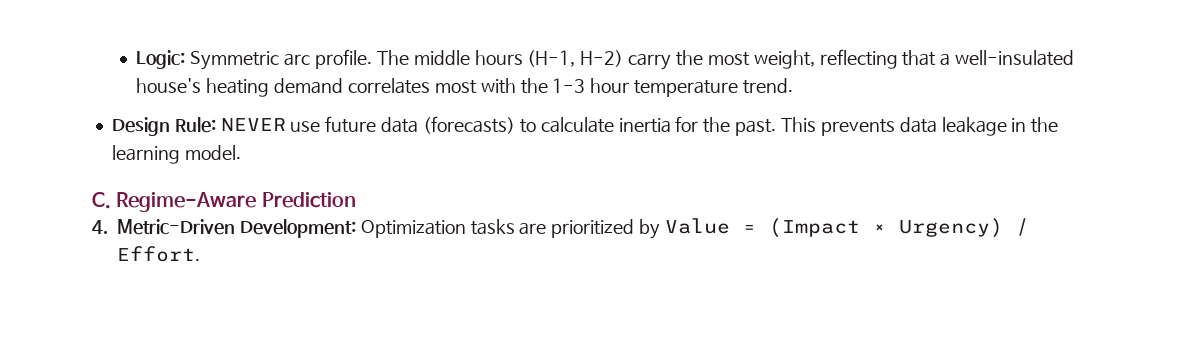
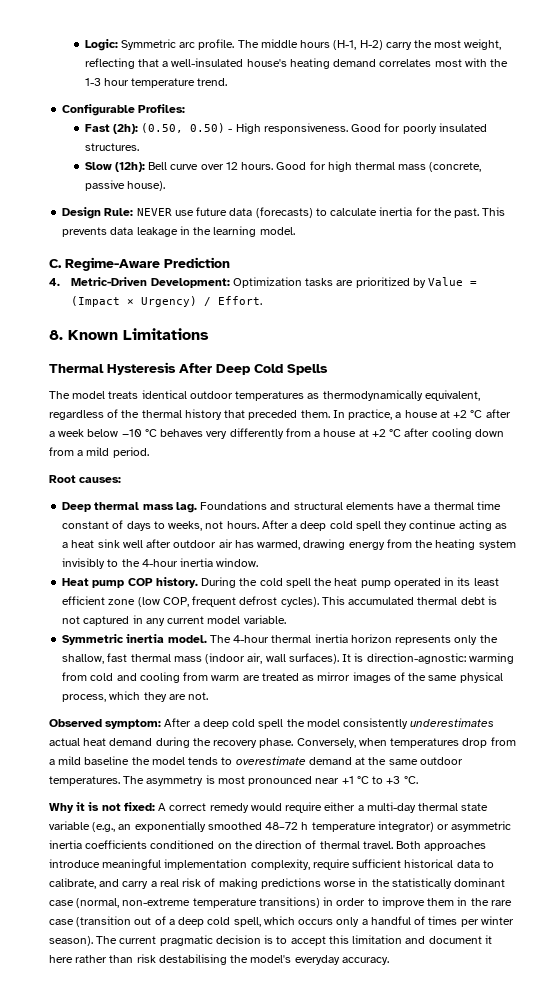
(793, 86) none -> [62,104,186,116] [84,123,487,134] [84,143,139,151] [84,161,482,172] [84,180,165,191] // Configurable Profiles: // Fast (2h): (0.50, 0.50) - High responsiveness. Good for poorly insulated structures. // Slow (12h): Bell curve over 12 hours. Good for high thermal mass (concrete, passive house).
(200, 254) none -> [49,328,209,340] [49,362,328,375] [49,390,480,401] [49,409,511,420] [49,428,504,439] [49,447,149,458] [49,475,122,483] [62,501,501,513] [62,520,507,531] [62,539,516,550] [62,558,259,569] [62,577,499,588] [62,596,497,607] [62,615,286,626] [62,634,498,645] [62,653,514,664] [62,672,503,683] [62,691,209,702] [49,718,495,729] [49,737,516,748] [49,756,463,765] [49,775,418,786] [49,802,489,813] [49,821,512,832] [49,840,487,851] [49,859,494,870] [49,878,506,889] [49,897,512,908] [49,916,514,927] [49,935,492,946] [49,954,389,965] // 8. Known Limitations // Thermal Hysteresis After Deep Cold Spells // The model treats identical outdoor temperatures as thermodynamically equivalent, regardless of the thermal history that preceded them. In practice, a house at +2 °C after a week below −10 °C behaves very differently from a house at +2 °C after cooling down from a mild period. // Root causes: // Deep thermal mass lag. Foundations and structural elements have a thermal time constant of days to weeks, not hours. After a deep cold spell they continue acting as a heat sink well after outdoor air has warmed, drawing energy from the heating system invisibly to the 4-hour inertia window. // Heat pump COP history. During the cold spell the heat pump operated in its least efficient zone (low COP, frequent defrost cycles). This accumulated thermal debt is not captured in any current model variable. // Symmetric inertia model. The 4-hour thermal inertia horizon represents only the shallow, fast thermal mass (indoor air, wall surfaces). It is direction-agnostic: warming from cold and cooling from warm are treated as mirror images of the same physical process, which they are not. // Observed symptom: After a deep cold spell the model consistently underestimates actual heat demand during the recovery phase. Conversely, when temperatures drop from a mild baseline the model tends to overestimate demand at the same outdoor temperatures. The asymmetry is most pronounced near +1 °C to +3 °C. // Why it is not fixed: A correct remedy would require either a multi-day thermal state variable (e.g., an exponentially smoothed 48–72 h temperature integrator) or asymmetric inertia coefficients conditioned on the direction of thermal travel. Both approaches introduce meaningful implementation complexity, require sufficient historical data to calibrate, and carry a real risk of making predictions worse in the statistically dominant case (normal, non-extreme temperature transitions) in order to improve them in the rare case (transition out of a deep cold spell, which occurs only a handful of times per winter season). The current pragmatic decision is to accept this limitation and document it here rather than risk destabilising the model's everyday accuracy.

